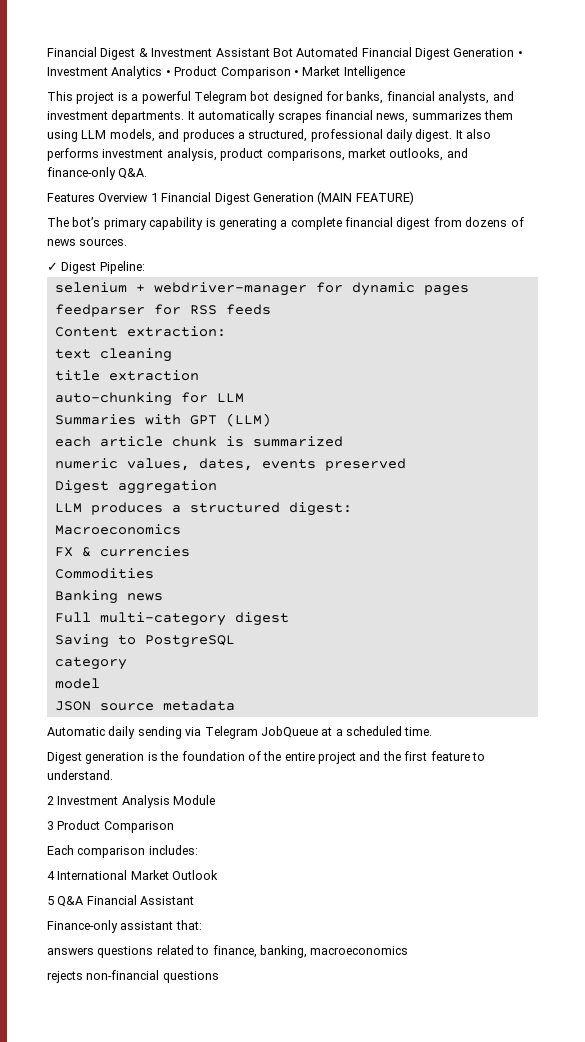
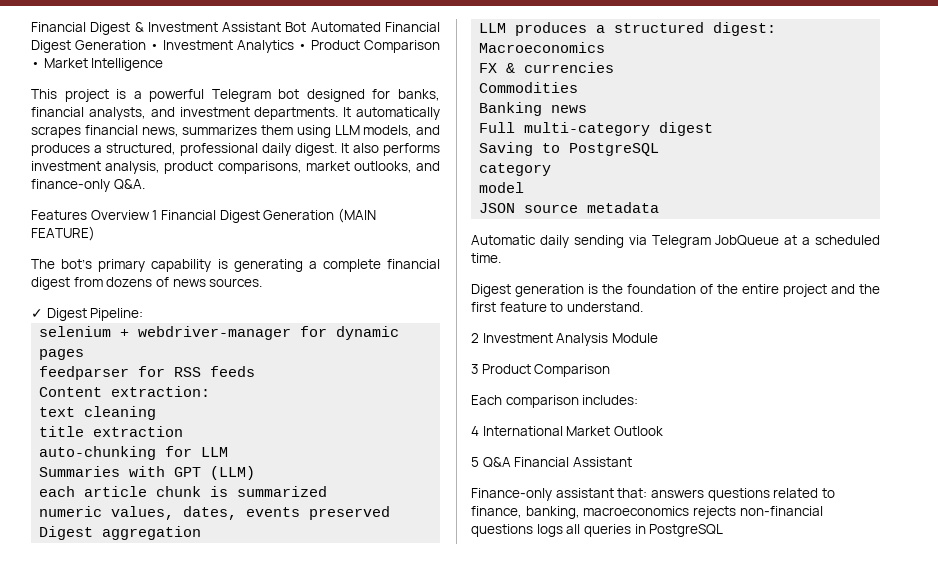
(202, 925) // -> (648, 493) none
(409, 950) // -> (690, 511) none
(219, 977) none -> [536,524,724,537] logs all queries in PostgreSQL

